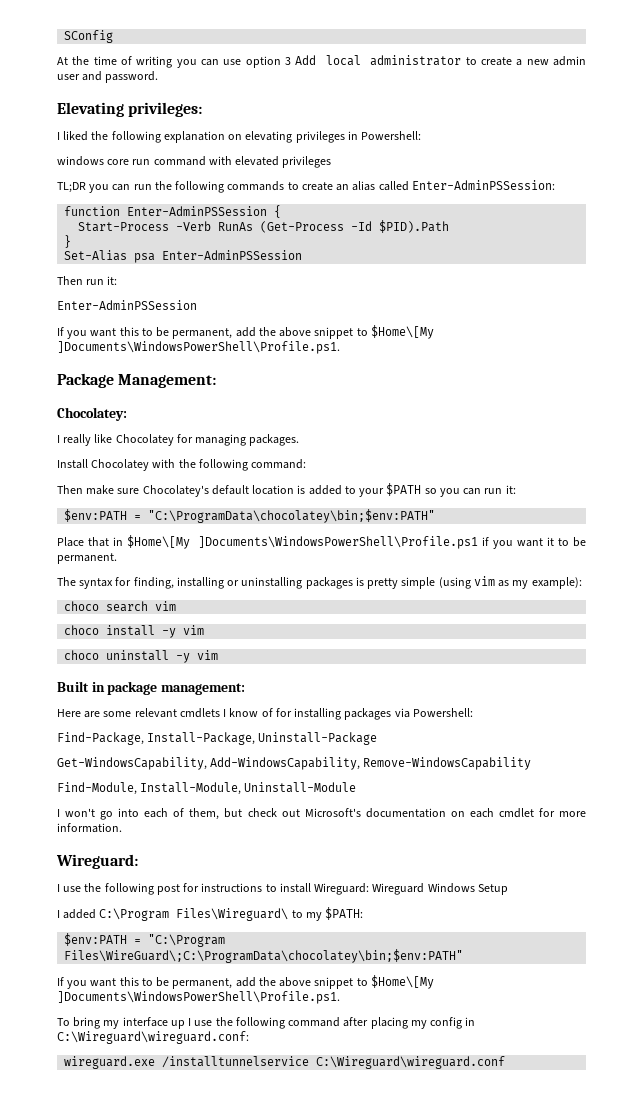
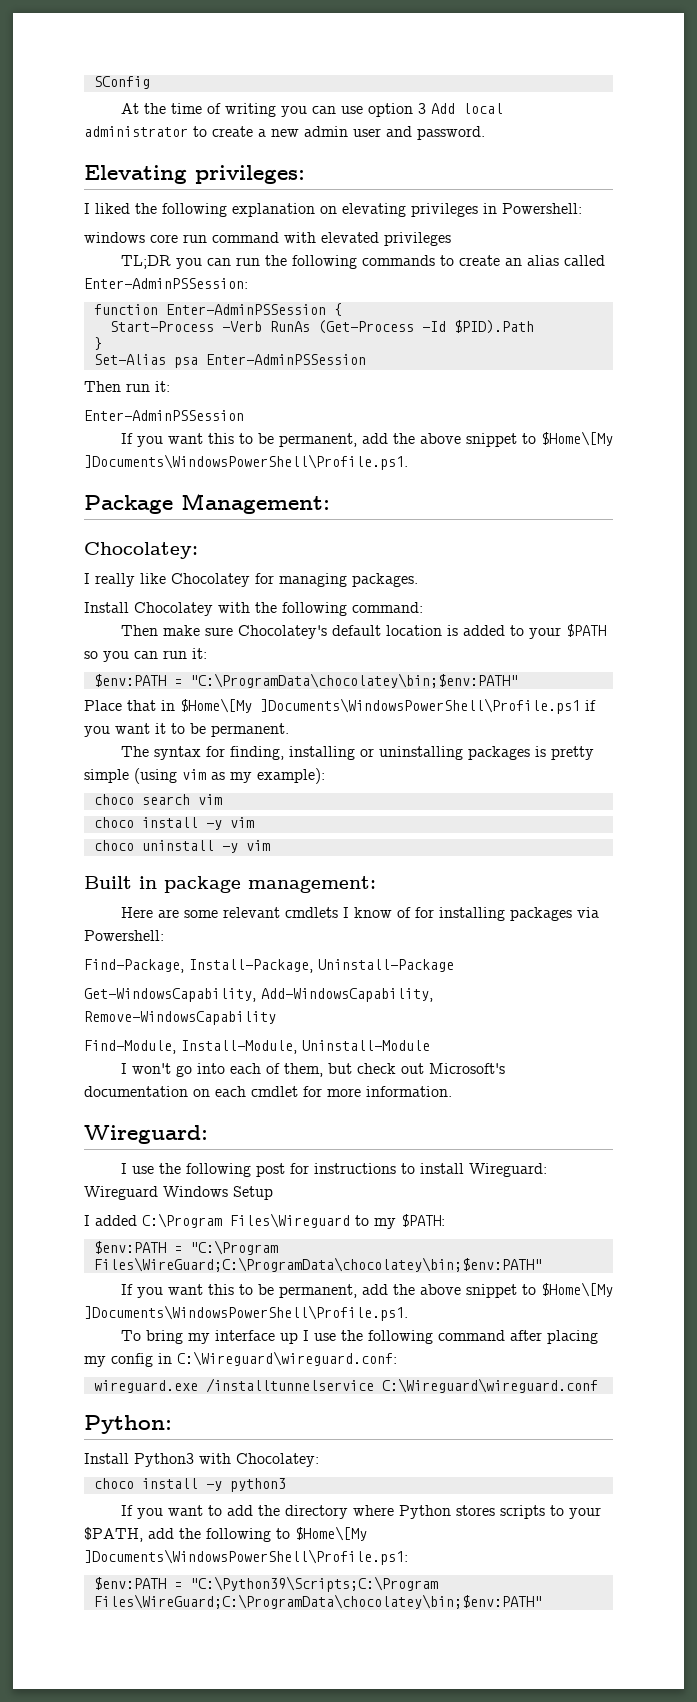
[176,908,289,921] Files\Wireguard\ -> [230,1213,350,1228] Files\Wireguard
[64,949,464,963] Files\WireGuard\;C:\ProgramData\chocolatey\bin;$env:PATH" -> [93,1257,542,1272] Files\WireGuard;C:\ProgramData\chocolatey\bin;$env:PATH"
(506, 1062) none -> [84,1415,172,1434] [84,1453,319,1467] [93,1478,286,1492] [120,1505,601,1519] [84,1526,367,1542] [84,1549,408,1565] [93,1576,438,1592] [93,1594,542,1609] // Python: // Install Python3 with Chocolatey: // choco install -y python3 // If you want to add the directory where Python stores scripts to your $PATH, add the following to $Home\[My ]Documents\WindowsPowerShell\Profile.ps1: // $env:PATH = "C:\Python39\Scripts;C:\Program Files\WireGuard;C:\ProgramData\chocolatey\bin;$env:PATH"

